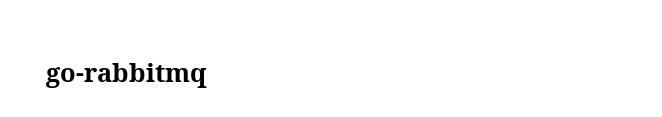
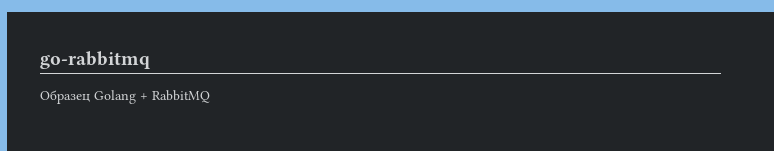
(207, 75) none -> [40,90,210,104] // Образец Golang + RabbitMQ

